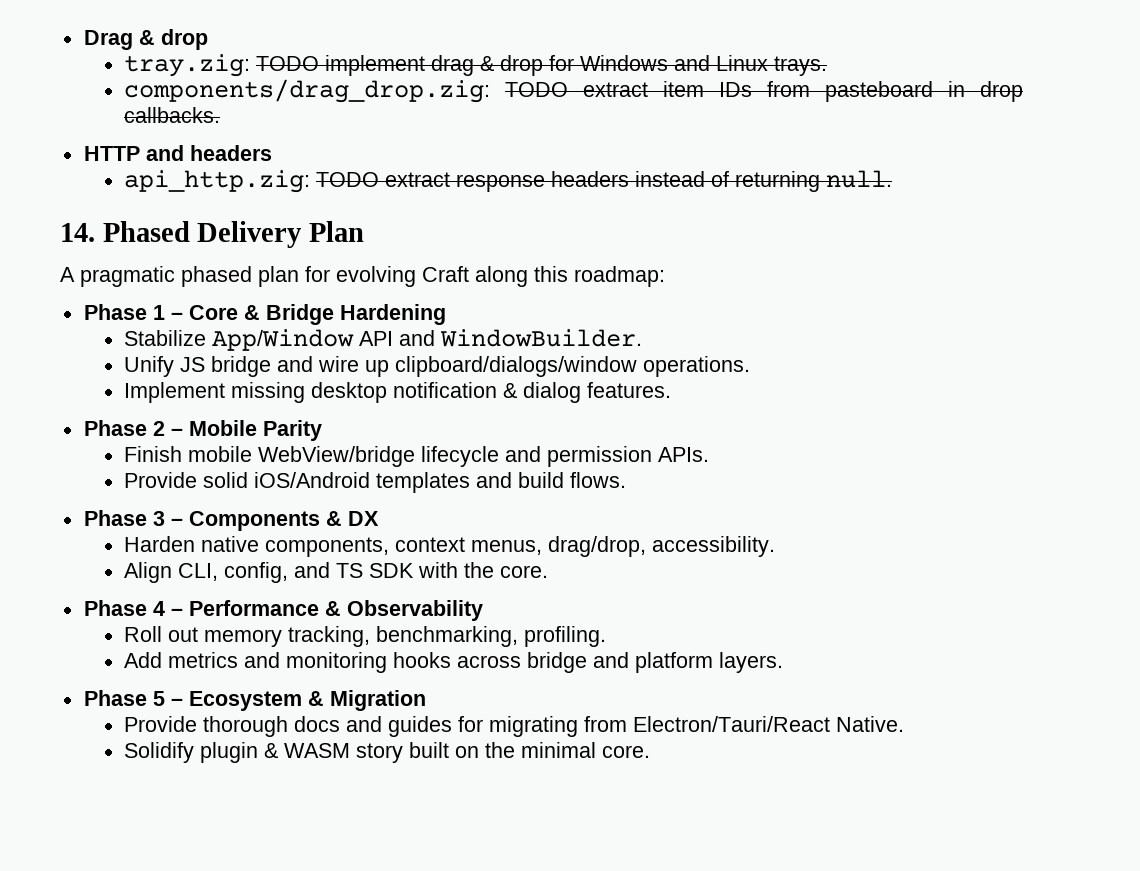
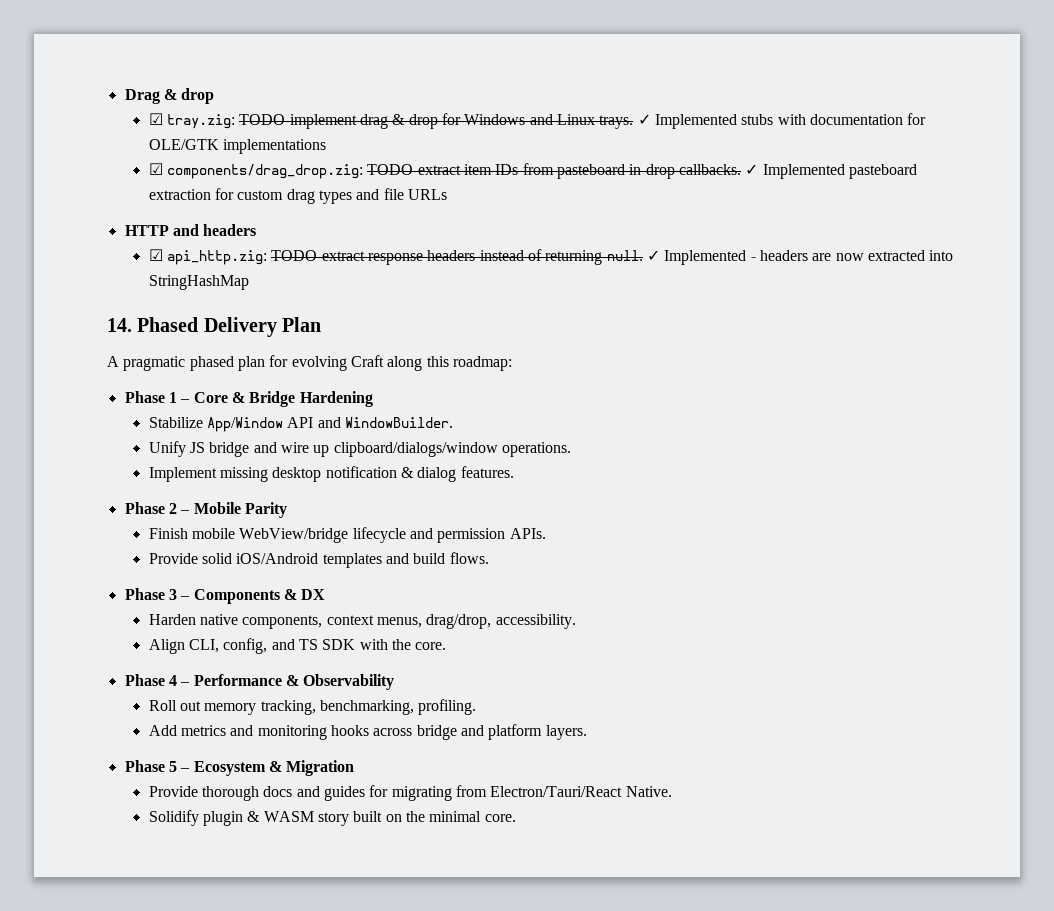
(208, 39) none -> [148,113,163,125] ☑
(828, 66) // -> [637,113,927,129] [148,139,327,154] [148,163,163,175] ✓ Implemented stubs with documentation for OLE/GTK implementations // ☑
(221, 115) none -> [745,164,917,179] [148,188,448,204] ✓ Implemented pasteboard extraction for custom drag types and file URLs
(272, 153) none -> [148,249,163,261] ☑
(893, 179) none -> [646,250,954,265] [148,275,249,290] ✓ Implemented - headers are now extracted into StringHashMap

